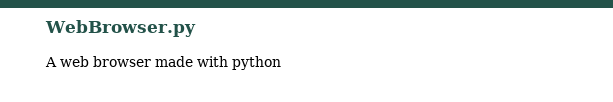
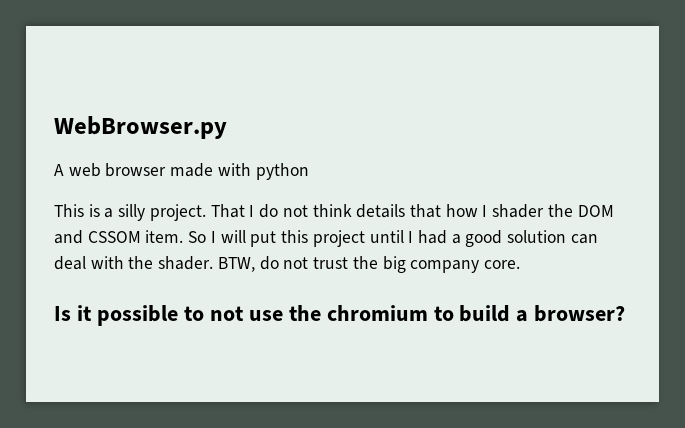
(281, 63) none -> [54,204,614,221] [54,230,598,247] [54,256,520,273] [54,305,626,326] // This is a silly project. That I do not think details that how I shader the DOM and CSSOM item. So I will put this project until I had a good solution can deal with the shader. BTW, do not trust the big company core. // Is it possible to not use the chromium to build a browser?

